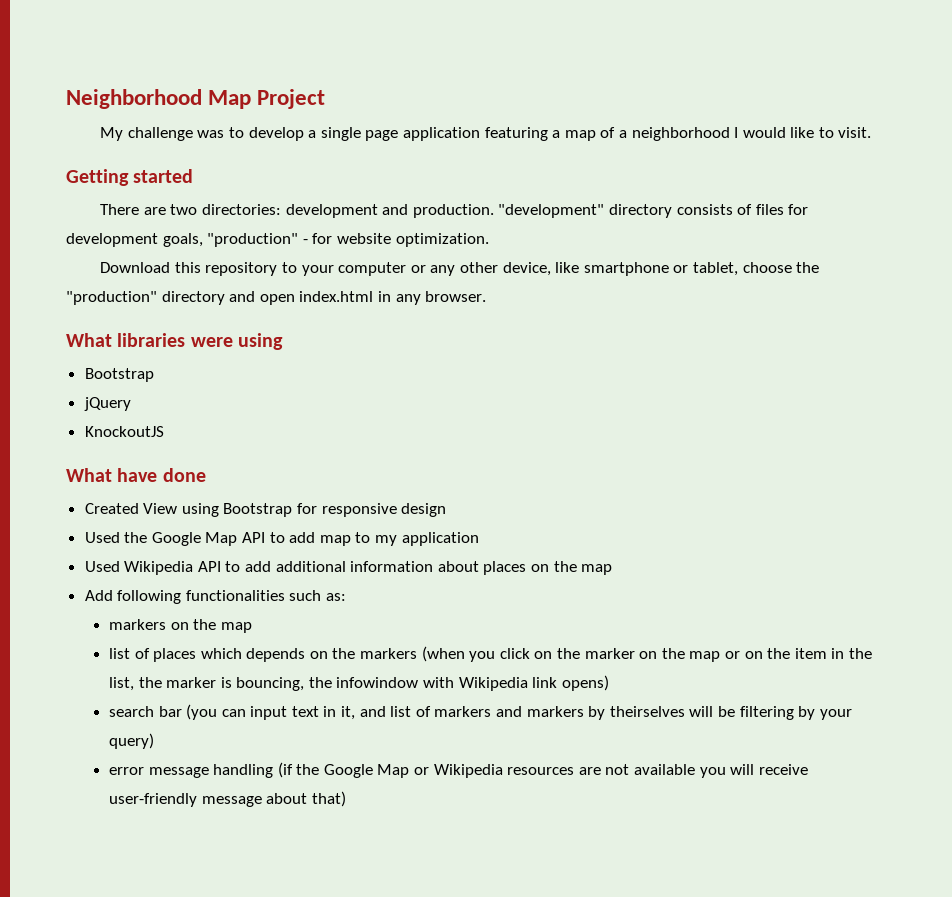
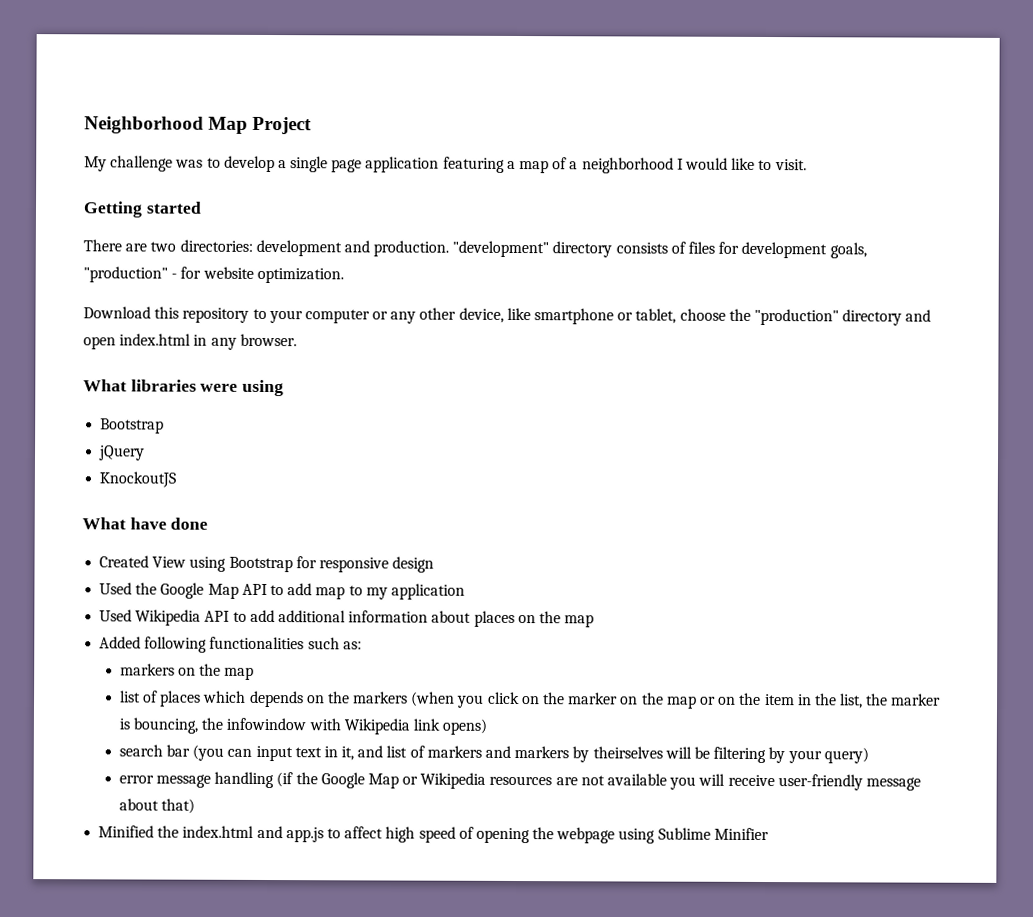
[84,590,113,601] Add -> [99,636,142,649] Added
(346, 799) none -> [98,825,769,844] // Minified the index.html and app.js to affect high speed of opening the webpage using Sublime Minifier

